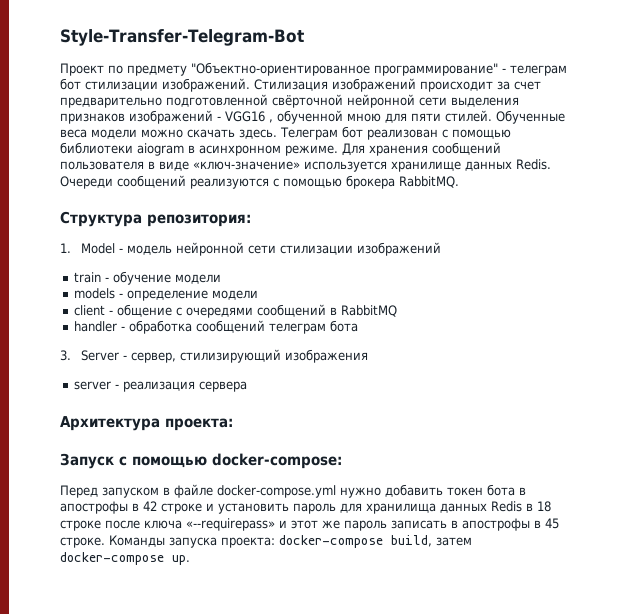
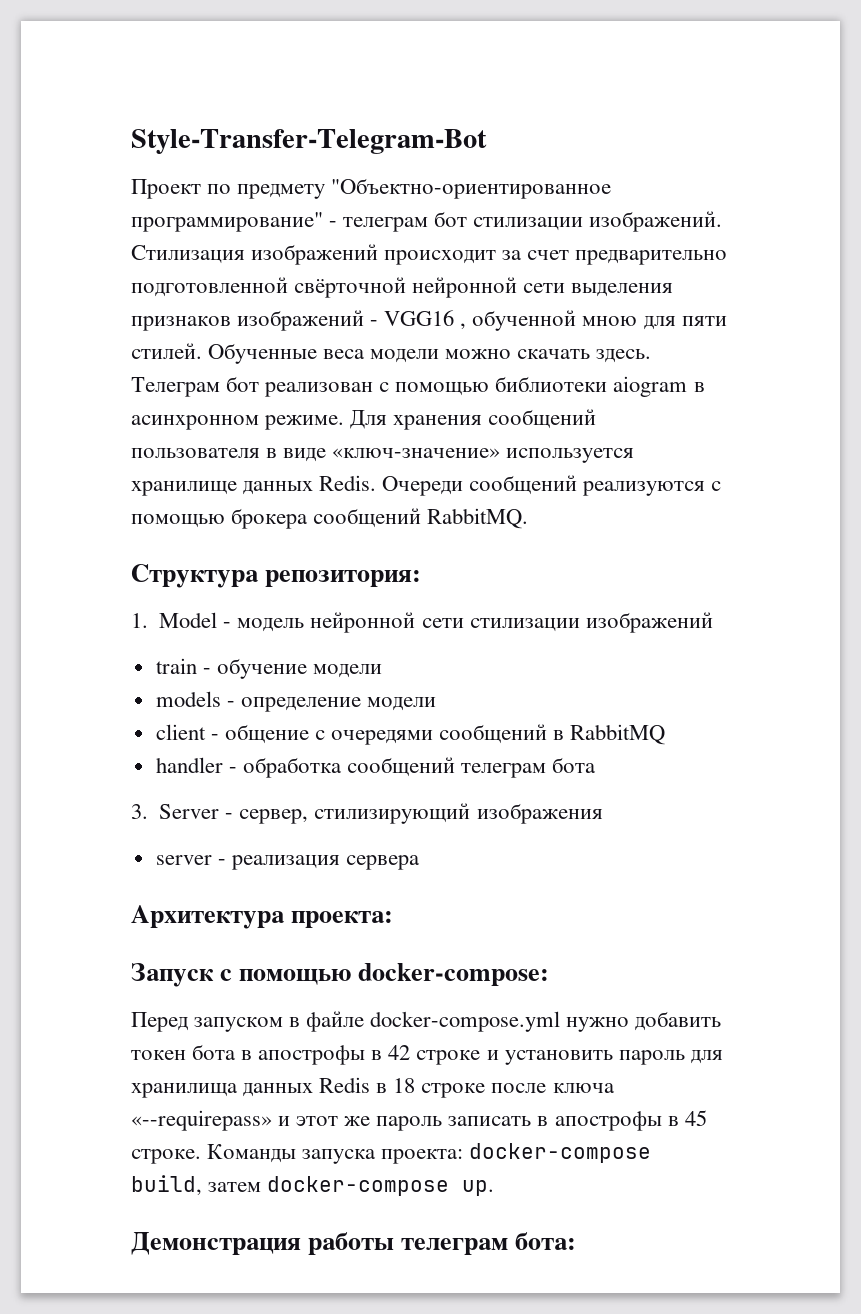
(395, 182) none -> [313,508,422,528] сообщений
(190, 560) none -> [131,1232,577,1255] // Демонстрация работы телеграм бота:

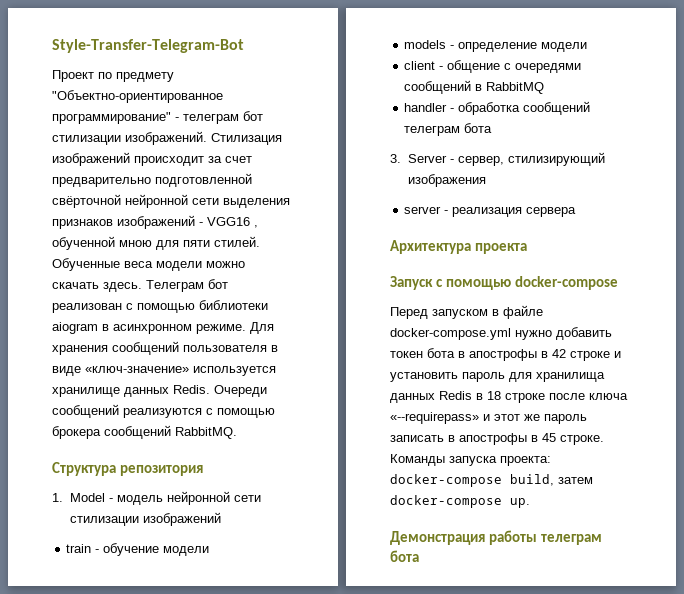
[265,570,422,587] репозитория: -> [120,465,204,476] репозитория
[291,911,394,928] проекта: -> [475,243,528,254] проекта
[358,963,550,986] docker-compose: -> [515,276,619,290] docker-compose
[515,1232,577,1250] бота: -> [390,550,419,562] бота

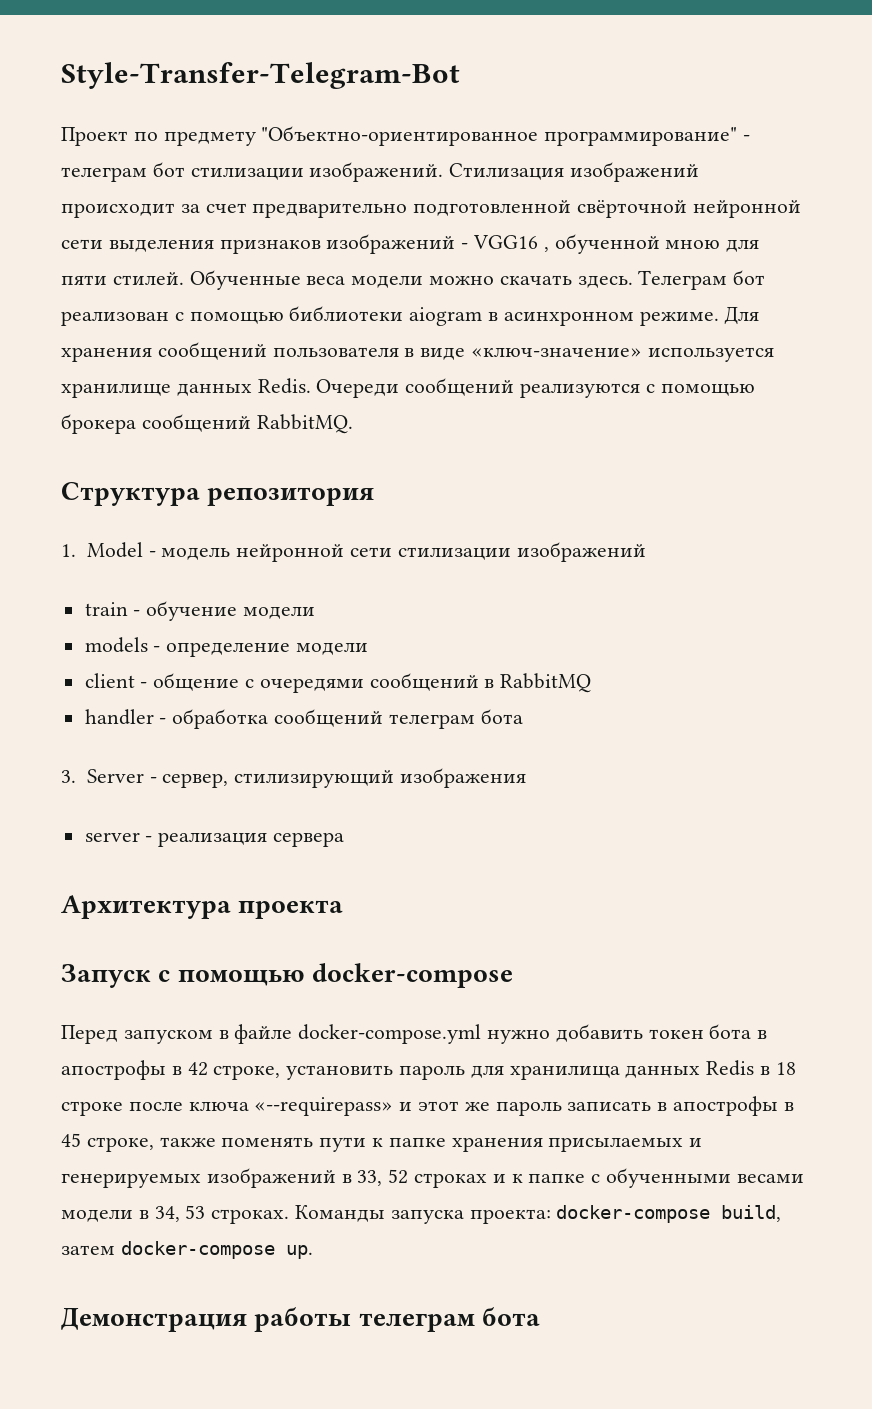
[570,351,621,361] строке и -> [213,1065,281,1080] строке,
[560,435,604,445] строке. -> [86,1137,703,1152] [61,1168,804,1188] [61,1205,290,1224] строке, также поменять пути к папке хранения присылаемых и генерируемых изображений в 33, 52 строках и к папке с обученными весами модели в 34, 53 строках.

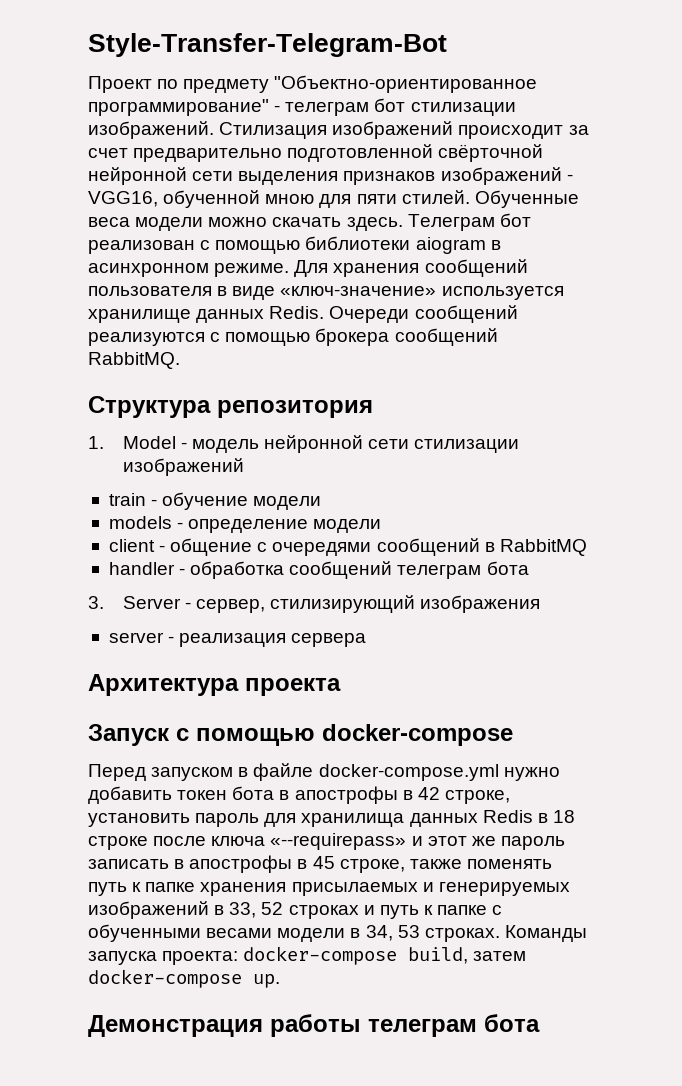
[473,235,549,252] VGG16 , -> [88,191,158,207] VGG16,
[319,1137,367,1152] пути -> [88,882,127,896] путь
(506, 1178) none -> [379,905,419,919] путь

